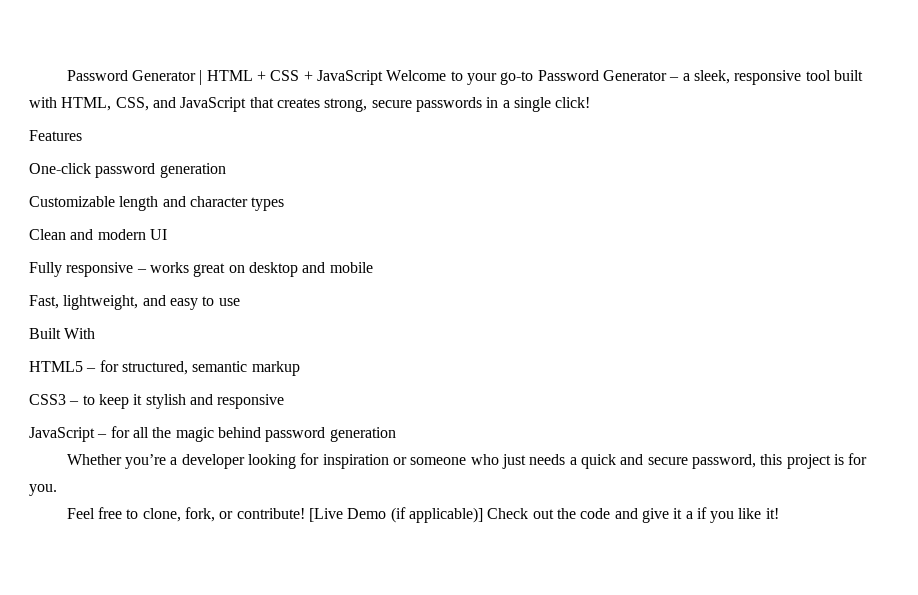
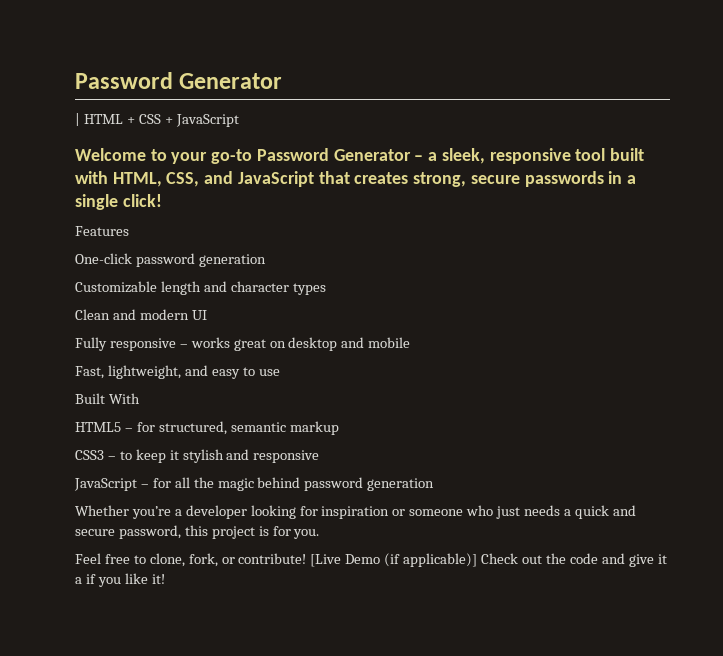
[66,70,197,81] Password Generator -> [75,72,283,89] Password Generator //
(383, 77) none -> (239, 120) //

